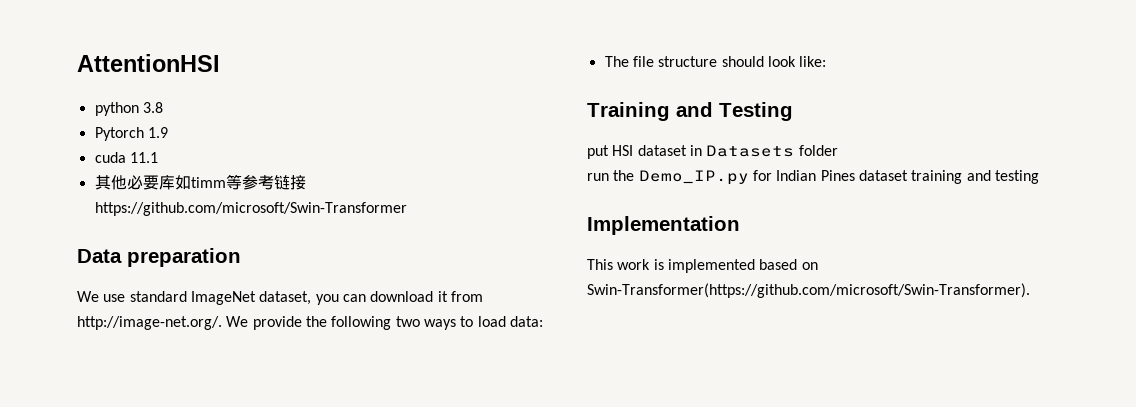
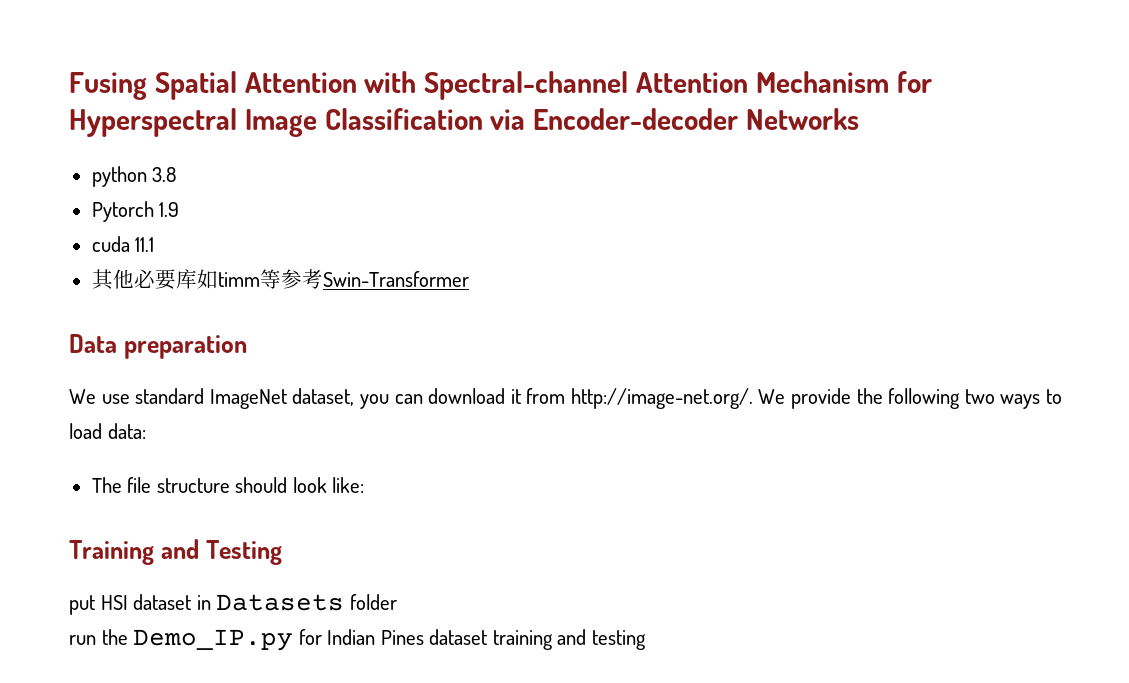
[77,54,220,72] AttentionHSI -> [69,71,932,100] [69,108,860,137] Fusing Spatial Attention with Spectral-channel Attention Mechanism for Hyperspectral Image Classification via Encoder-decoder Networks
[273,175,306,190] [94,202,407,216] 链接https://github.com/microsoft/Swin-Transformer -> [322,271,469,287] Swin-Transformer
[587,216,740,235] [587,259,818,273] [587,283,1030,298] // Implementation // This work is implemented based on Swin-Transformer(https://github.com/microsoft/Swin-Transformer). -> (646, 640) none

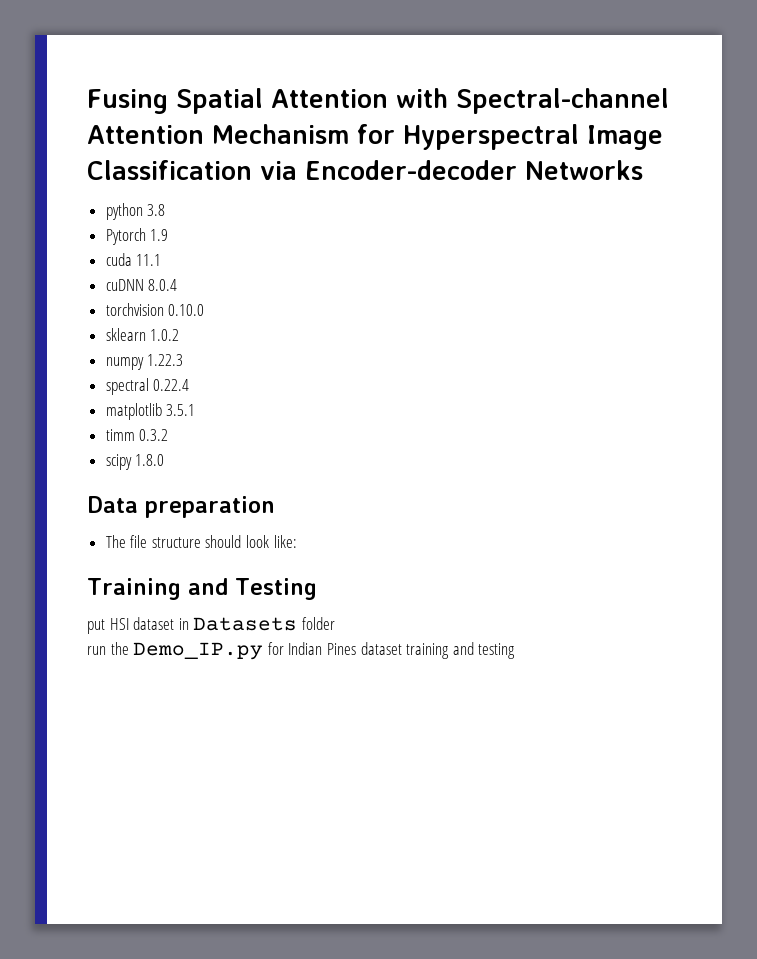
[91,269,469,290] [69,334,247,359] [69,388,1062,409] [69,423,146,439] 其他必要库如timm等参考Swin-Transformer // Data preparation // We use standard ImageNet dataset, you can download it from http://image-net.org/. We provide the following two ways to load data: -> [105,279,178,291] [105,303,205,316] [105,328,180,341] [105,354,184,370] [105,378,190,395] [105,403,196,420] [105,429,169,441] [105,454,165,470] [87,496,275,518] cuDNN 8.0.4 // torchvision 0.10.0 // sklearn 1.0.2 // numpy 1.22.3 // spectral 0.22.4 // matplotlib 3.5.1 // timm 0.3.2 // scipy 1.8.0 // Data preparation

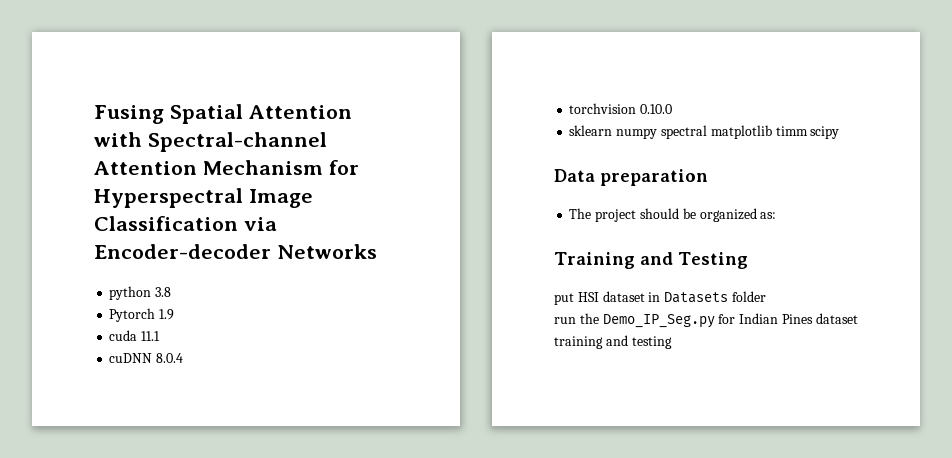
[150,329,180,341] [105,354,184,370] [105,378,190,395] [105,403,196,420] [105,429,169,441] 1.0.2 // numpy 1.22.3 // spectral 0.22.4 // matplotlib 3.5.1 // timm 0.3.2 // -> [616,125,808,139] numpy spectral matplotlib timm
[135,454,165,466] 1.8.0 -> (840, 132) none
[130,535,297,548] file structure should look like: -> [595,208,777,222] project should be organized as:
[133,642,264,660] Demo_IP.py -> [602,314,715,328] Demo_IP_Seg.py

